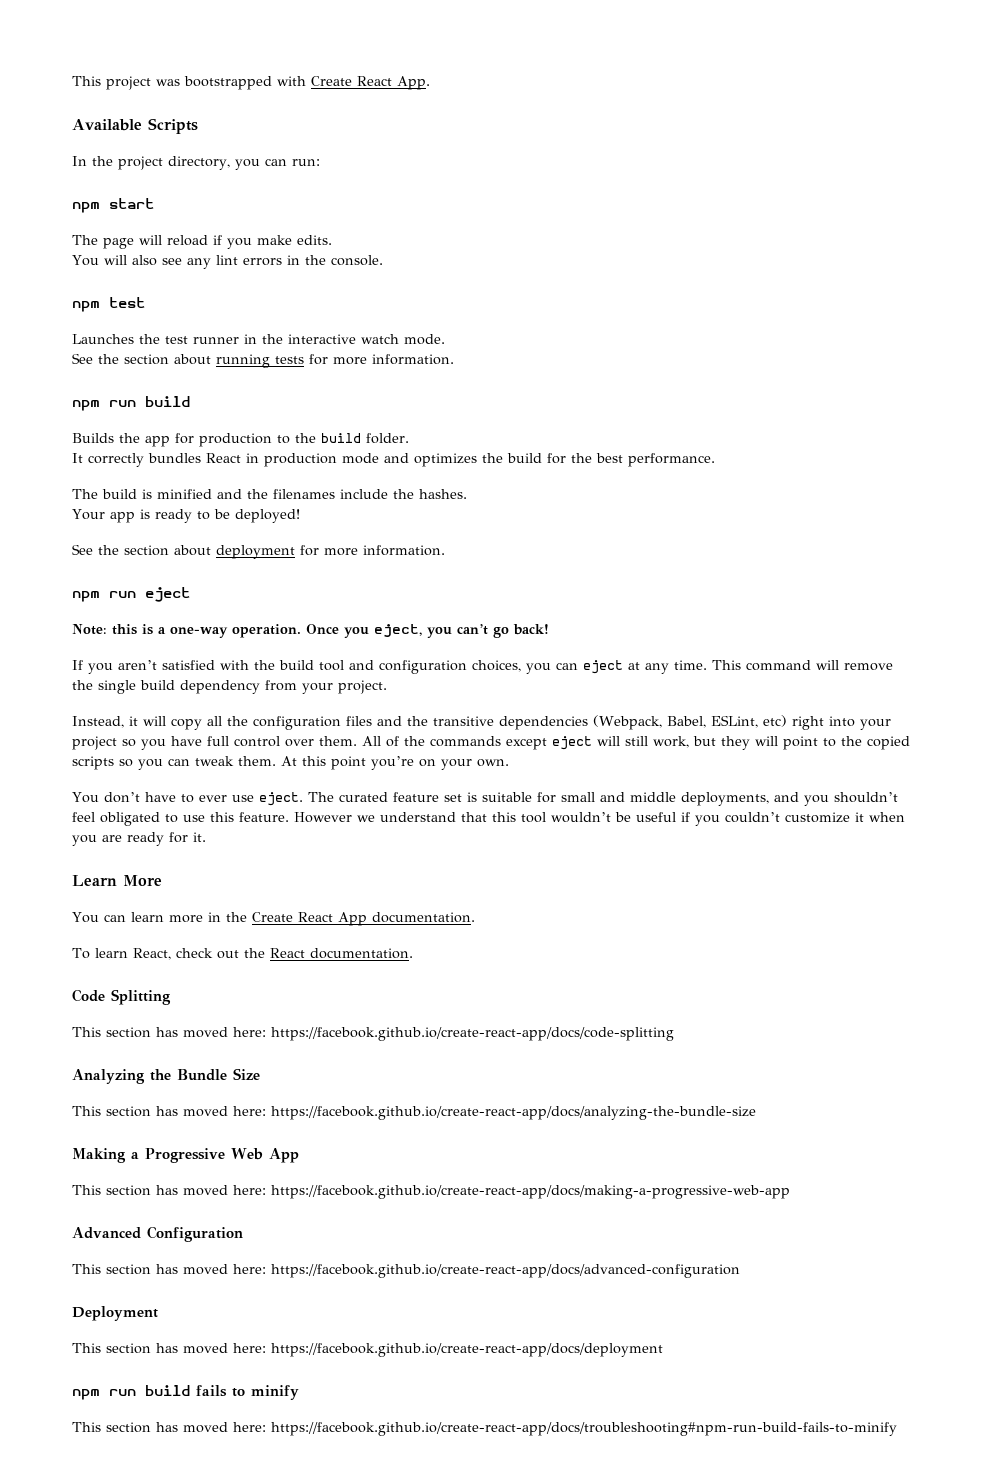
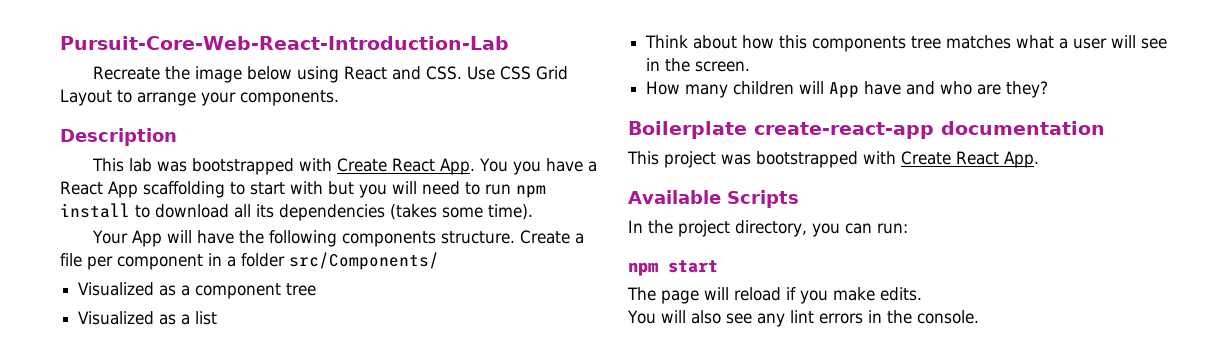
(72, 81) none -> [60,36,509,50] [92,66,568,83] [60,89,339,106] [60,128,177,146] [91,158,597,175] [60,181,546,198] [60,203,533,221] [91,230,584,247] [60,252,439,270] [78,282,317,299] [78,311,218,325] [645,35,1168,52] [646,58,751,72] [646,81,1049,98] [628,121,1105,139] Pursuit-Core-Web-React-Introduction-Lab // Recreate the image below using React and CSS. Use CSS Grid Layout to arrange your components. // Description // This lab was bootstrapped with Create React App. You you have a React App scaffolding to start with but you will need to run npm install to download all its dependencies (takes some time). // Your App will have the following components structure. Create a file per component in a folder src/Components/ // Visualized as a component tree // Visualized as a list // Think about how this components tree matches what a user will see in the screen. // How many children will App have and who are they? // Boilerplate create-react-app documentation //
[72,297,145,312] [72,334,445,345] [72,353,454,368] [72,396,190,411] [72,433,409,447] [72,453,715,467] [72,489,467,499] [72,509,300,523] [72,544,445,559] [72,587,190,602] [72,624,549,638] [72,660,893,674] [72,680,387,694] [72,715,891,730] [72,736,910,750] [72,756,509,770] [72,792,898,806] [72,812,905,826] [72,832,206,846] [72,875,162,886] [72,912,475,926] [72,948,413,960] [72,989,171,1005] [72,1027,674,1041] [72,1068,260,1084] [72,1106,756,1120] [72,1148,299,1163] [72,1185,790,1199] [72,1226,243,1242] [72,1264,740,1278] [72,1306,158,1321] [72,1343,663,1357] [72,1385,299,1400] [72,1422,897,1436] // npm test // Launches the test runner in the interactive watch mode. // See the section about running tests for more information. // npm run build // Builds the app for production to the build folder. // It correctly bundles React in production mode and optimizes the build for the best performance. // The build is minified and the filenames include the hashes. // Your app is ready to be deployed! // See the section about deployment for more information. // npm run eject // Note: this is a one-way operation. Once you eject, you can’t go back! // If you aren’t satisfied with the build tool and configuration choices, you can eject at any time. This command will remove the single build dependency from your project. // Instead, it will copy all the configuration files and the transitive dependencies (Webpack, Babel, ESLint, etc) right into your project so you have full control over them. All of the commands except eject will still work, but they will point to the copied scripts so you can tweak them. At this point you’re on your own. // You don’t have to ever use eject. The curated feature set is suitable for small and middle deployments, and you shouldn’t feel obligated to use this feature. However we understand that this tool wouldn’t be useful if you couldn’t customize it when you are ready for it. // Learn More // You can learn more in the Create React App documentation. // To learn React, check out the React documentation. // Code Splitting // This section has moved here: https://facebook.github.io/create-react-app/docs/code-splitting // Analyzing the Bundle Size // This section has moved here: https://facebook.github.io/create-react-app/docs/analyzing-the-bundle-size // Making a Progressive Web App // This section has moved here: https://facebook.github.io/create-react-app/docs/making-a-progressive-web-app // Advanced Configuration // This section has moved here: https://facebook.github.io/create-react-app/docs/advanced-configuration // Deployment // This section has moved here: https://facebook.github.io/create-react-app/docs/deployment // npm run build fails to minify // This section has moved here: https://facebook.github.io/create-react-app/docs/troubleshooting#npm-run-build-fails-to-minify -> (979, 317) none

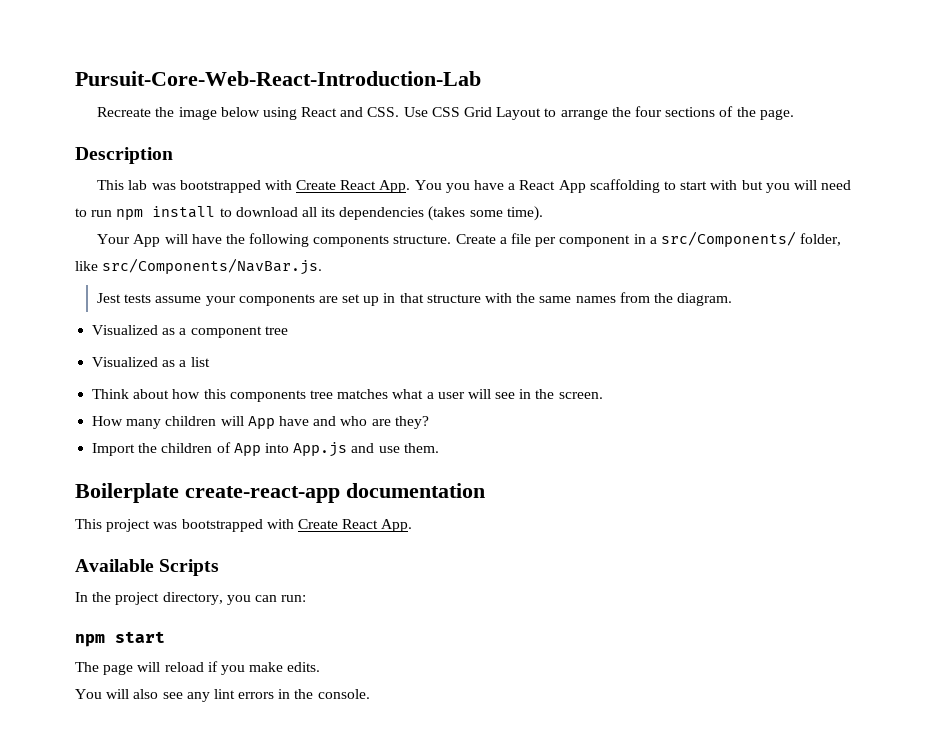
[201,90,339,106] your components. -> [611,106,794,120] the four sections of the page.
[241,253,285,267] folder -> (657, 240) none
(439, 261) none -> [800,233,842,246] [75,258,323,275] [96,292,733,306] folder, like src/Components/NavBar.js. // Jest tests assume your components are set up in that structure with the same names from the diagram.
(1049, 89) none -> [92,442,439,457] // Import the children of App into App.js and use them.

